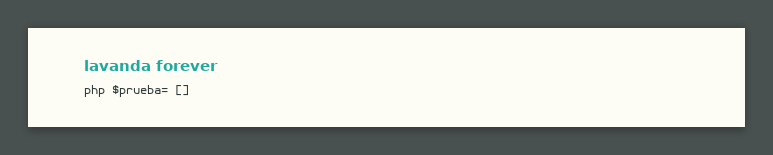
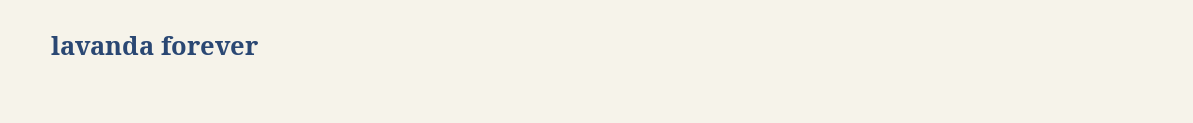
[84,85,189,97] // php $prueba= [] -> (258, 45) none

